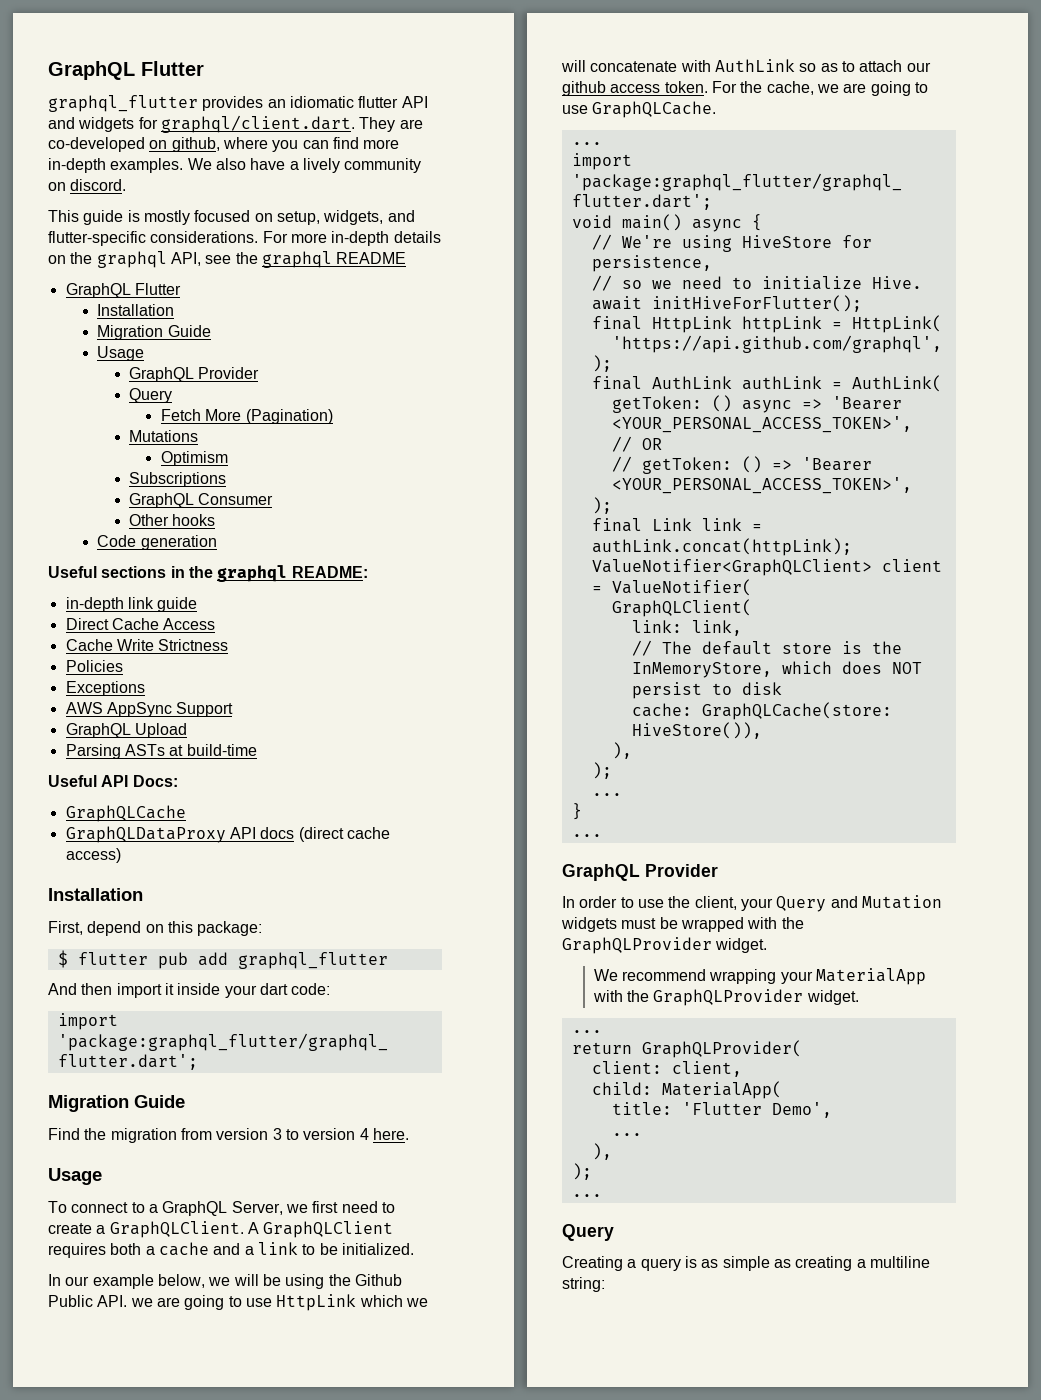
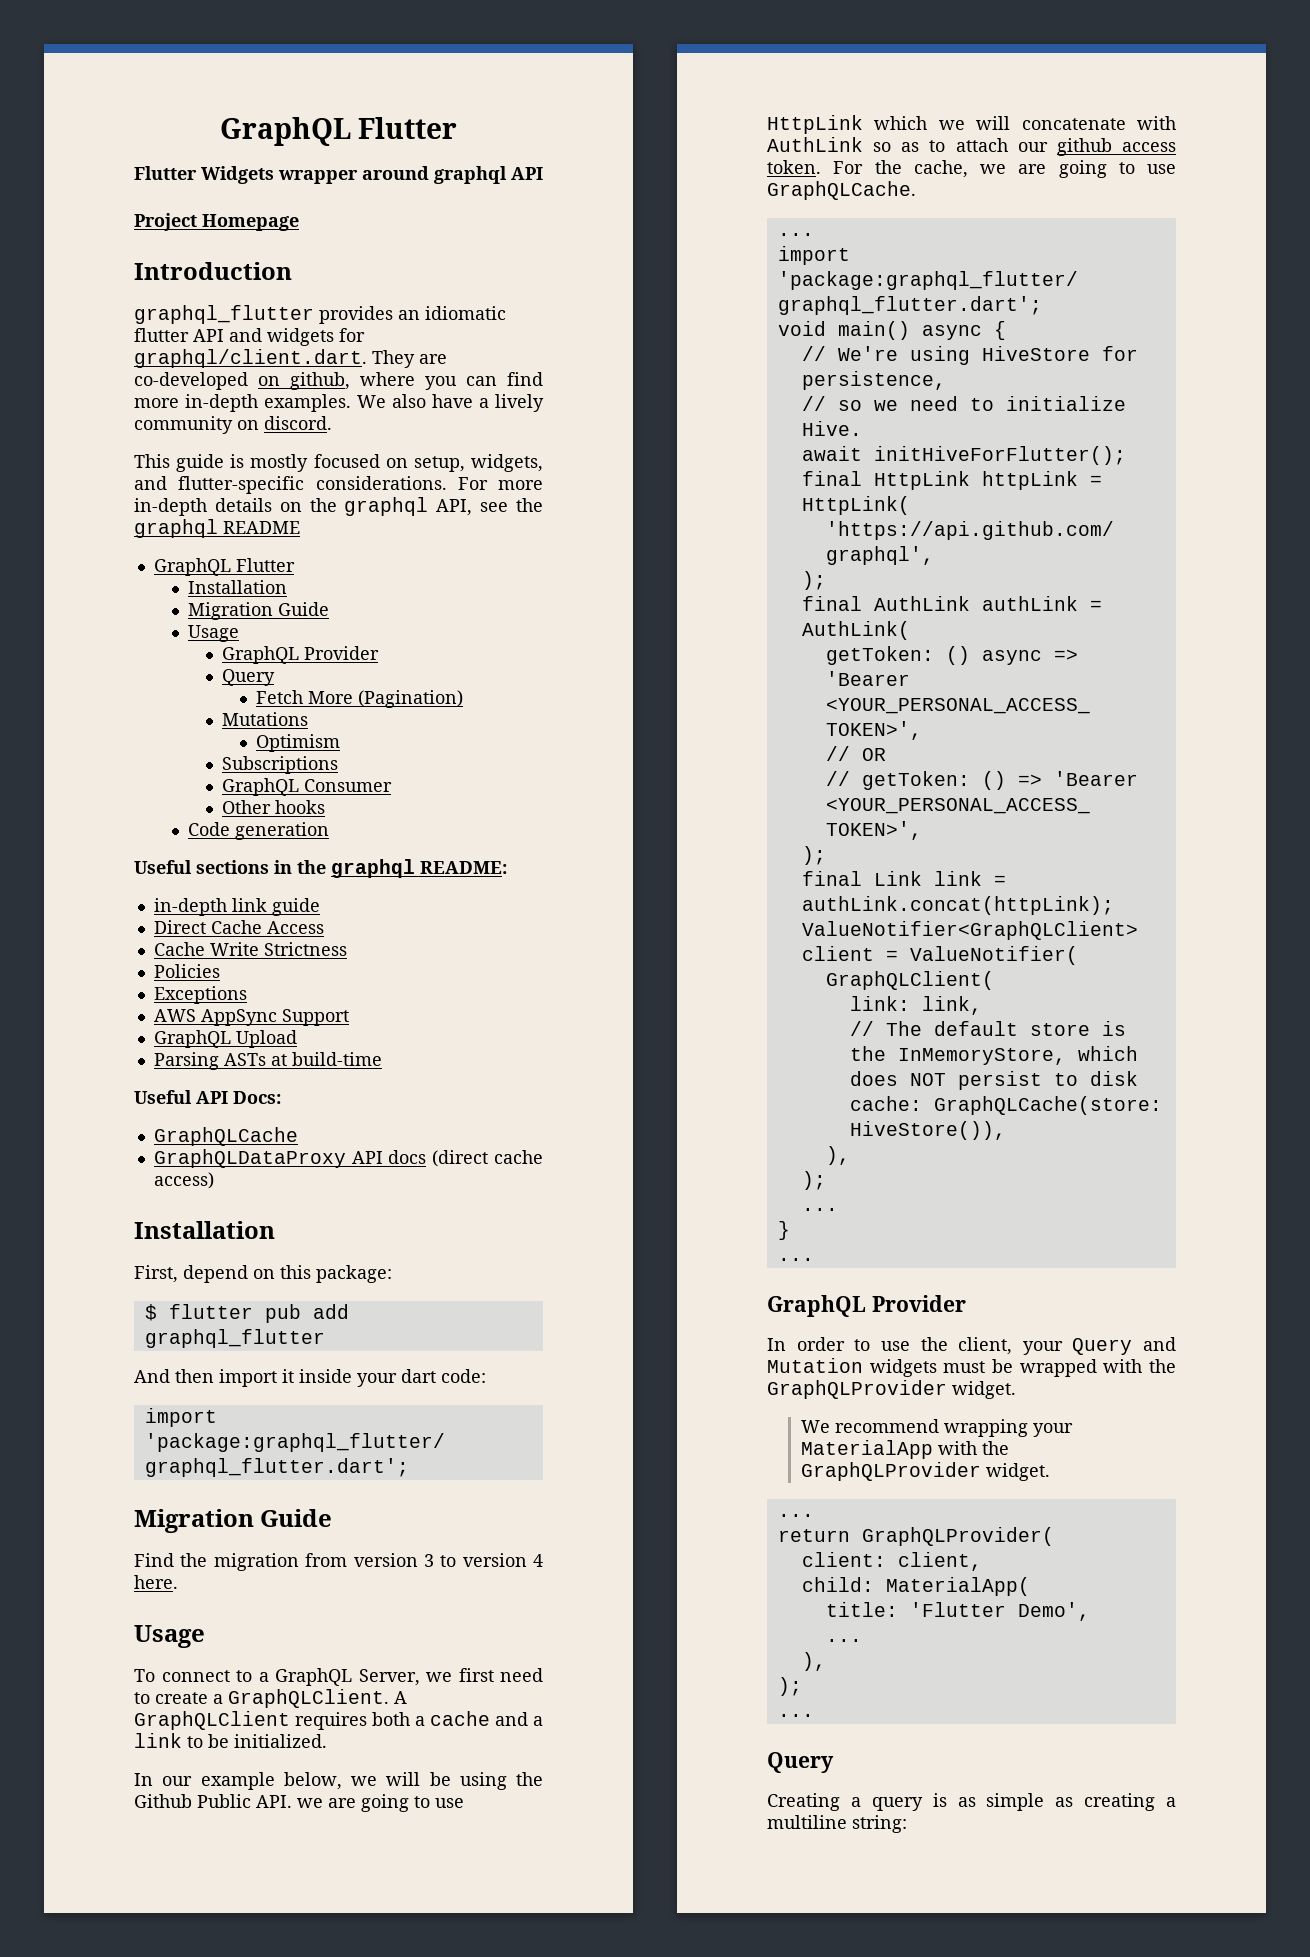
[48,61,204,80] GraphQL Flutter -> [219,117,458,146] [134,166,543,184] [134,213,299,231] [134,262,292,280] GraphQL Flutter // Flutter Widgets wrapper around graphql API // Project Homepage // Introduction

